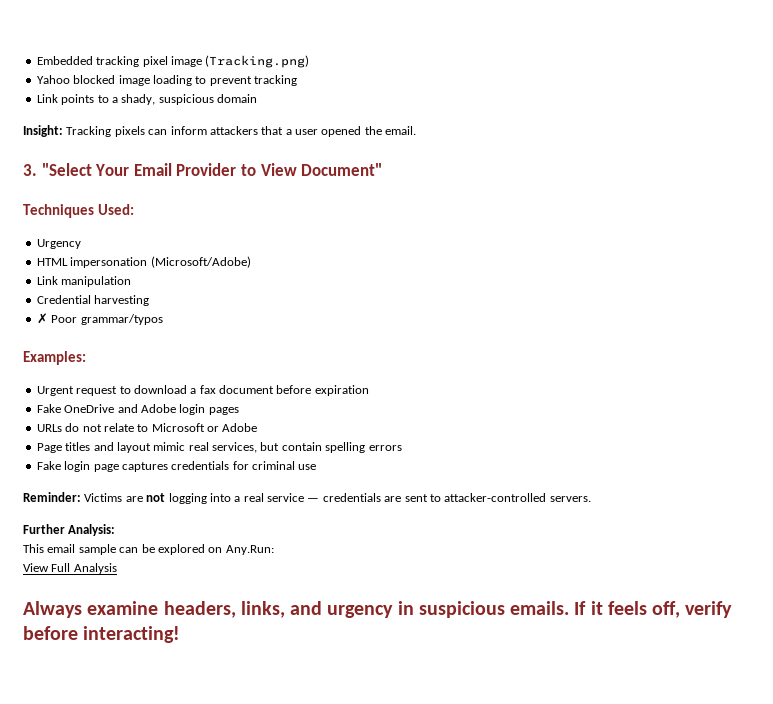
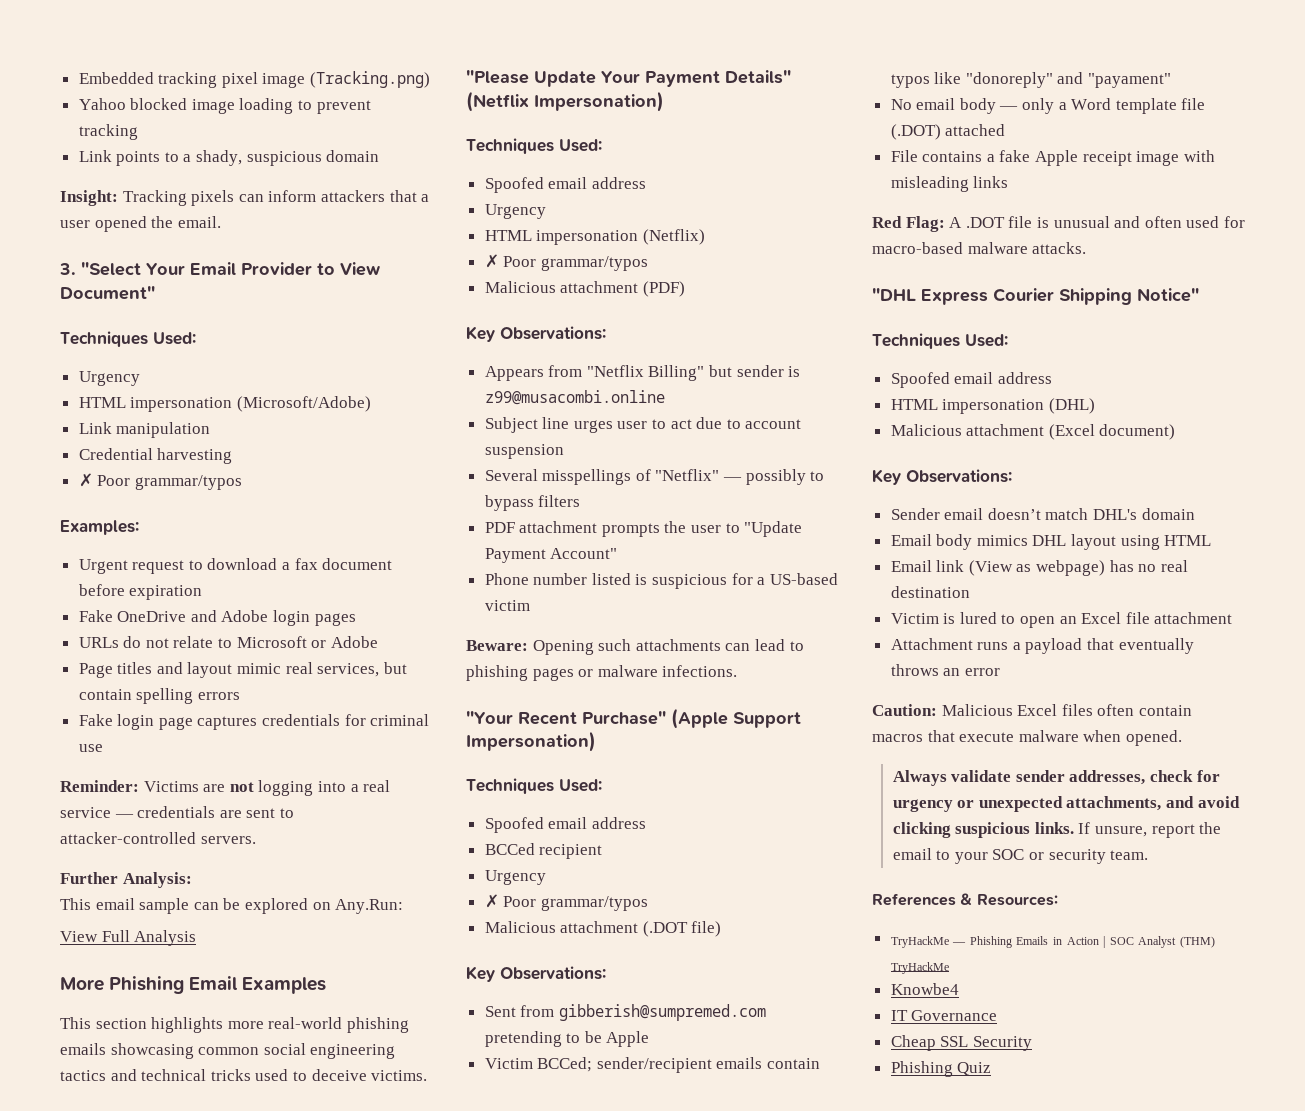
[23,601,733,618] [23,626,181,643] Always examine headers, links, and urgency in suspicious emails. If it feels off, verify before interacting! -> [60,976,327,994] [60,1017,409,1033] [60,1043,396,1059] [60,1069,428,1081] [466,70,791,87] [466,91,664,112] [466,138,602,154] [484,177,646,193] [484,204,546,219] [484,229,705,245] [484,254,648,271] [484,281,685,297] [466,326,606,342] [484,365,801,381] [484,390,665,405] [484,417,802,433] [484,444,564,459] [484,469,825,485] [484,495,581,511] [484,521,803,537] [484,548,618,563] [484,573,838,589] [484,600,530,611] [466,639,804,655] [466,665,738,681] [466,708,801,729] [466,731,596,752] [466,778,602,794] [484,817,646,833] [484,843,603,859] [484,870,546,885] [484,894,648,911] [484,921,722,937] [466,966,606,982] [484,1004,766,1021] [484,1031,650,1047] [484,1057,821,1073] [890,72,1172,88] [890,98,1206,114] [890,124,1006,140] [890,150,1215,166] [890,176,1009,192] [872,216,1245,232] [872,242,1087,254] [872,288,1199,305] [872,333,1008,349] [890,372,1052,388] [890,398,1095,414] [890,424,1176,440] [872,469,1012,485] [890,508,1195,520] [890,534,1212,550] [890,560,1188,576] [890,586,970,598] [890,612,1233,628] [890,638,1194,654] [890,664,1000,676] [872,704,1192,716] [872,730,1182,746] [892,770,1220,786] [892,796,1240,812] [892,822,1222,838] [892,848,1149,864] [872,893,1058,906] [890,936,1216,948] [890,962,949,974] [890,983,959,995] [890,1010,998,1021] [890,1035,1032,1051] [890,1061,992,1077] More Phishing Email Examples // This section highlights more real-world phishing emails showcasing common social engineering tactics and technical tricks used to deceive victims. // "Please Update Your Payment Details" (Netflix Impersonation) // Techniques Used: // Spoofed email address // Urgency // HTML impersonation (Netflix) // ✗ Poor grammar/typos // Malicious attachment (PDF) // Key Observations: // Appears from "Netflix Billing" but sender is z99@musacombi.online // Subject line urges user to act due to account suspension // Several misspellings of "Netflix" — possibly to bypass filters // PDF attachment prompts the user to "Update Payment Account" // Phone number listed is suspicious for a US-based victim // Beware: Opening such attachments can lead to phishing pages or malware infections. // "Your Recent Purchase" (Apple Support Impersonation) // Techniques Used: // Spoofed email address // BCCed recipient // Urgency // ✗ Poor grammar/typos // Malicious attachment (.DOT file) // Key Observations: // Sent from gibberish@sumpremed.com pretending to be Apple // Victim BCCed; sender/recipient emails contain typos like "donoreply" and "payament" // No email body — only a Word template file (.DOT) attached // File contains a fake Apple receipt image with misleading links // Red Flag: A .DOT file is unusual and often used for macro-based malware attacks. // "DHL Express Courier Shipping Notice" // Techniques Used: // Spoofed email address // HTML impersonation (DHL) // Malicious attachment (Excel document) // Key Observations: // Sender email doesn’t match DHL's domain // Email body mimics DHL layout using HTML // Email link (View as webpage) has no real destination // Victim is lured to open an Excel file attachment // Attachment runs a payload that eventually throws an error // Caution: Malicious Excel files often contain macros that execute malware when opened. // Always validate sender addresses, check for urgency or unexpected attachments, and avoid clicking suspicious links. If unsure, report the email to your SOC or security team. // References & Resources: // TryHackMe — Phishing Emails in Action | SOC Analyst (THM) TryHackMe // Knowbe4 // IT Governance // Cheap SSL Security // Phishing Quiz

